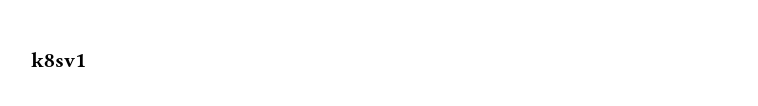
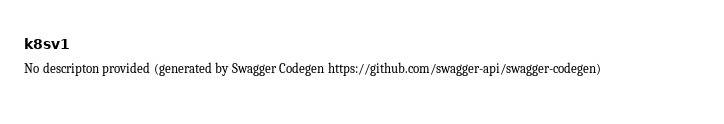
(86, 59) none -> [24,62,601,76] // No descripton provided (generated by Swagger Codegen https://github.com/swagger-api/swagger-codegen)

